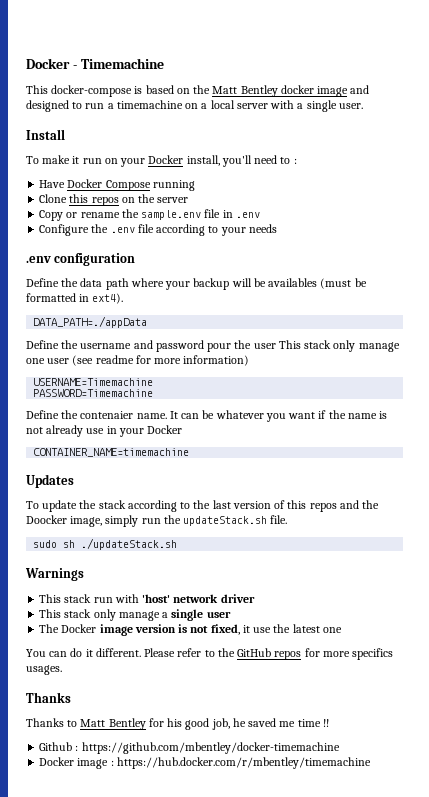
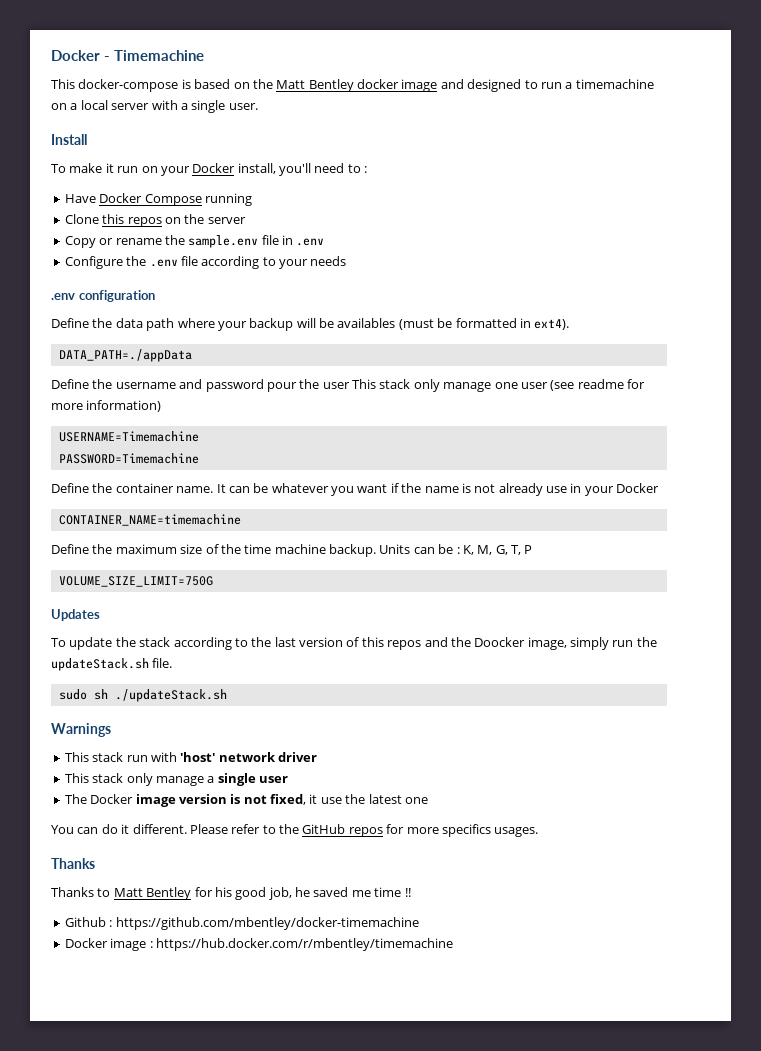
[80,411,134,419] contenaier -> [115,483,174,493] container
(190, 452) none -> [51,544,533,557] [58,576,213,587] // Define the maximum size of the time machine backup. Units can be : K, M, G, T, P // VOLUME_SIZE_LIMIT=750G

